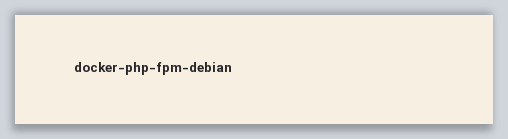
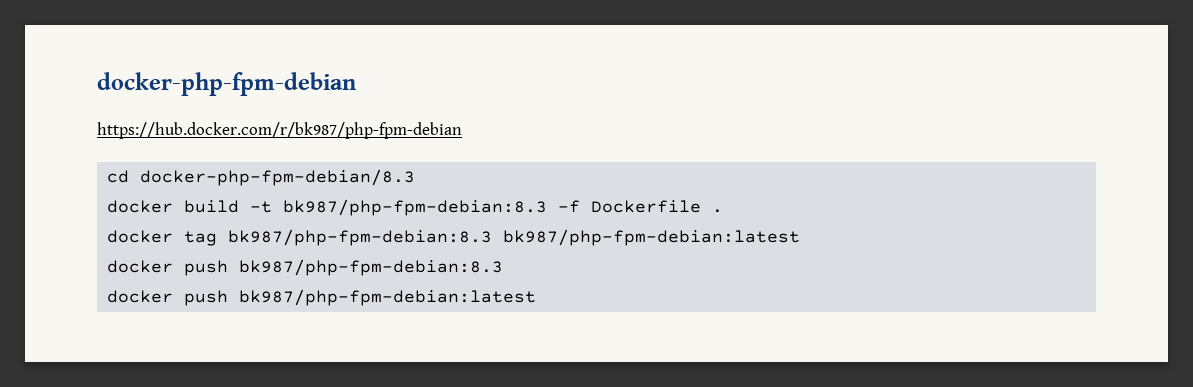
(232, 68) none -> [97,122,462,139] [107,169,416,186] [107,199,724,216] [107,229,801,246] [107,259,504,276] [107,289,537,306] // https://hub.docker.com/r/bk987/php-fpm-debian // cd docker-php-fpm-debian/8.3 // docker build -t bk987/php-fpm-debian:8.3 -f Dockerfile . // docker tag bk987/php-fpm-debian:8.3 bk987/php-fpm-debian:latest // docker push bk987/php-fpm-debian:8.3 // docker push bk987/php-fpm-debian:latest

